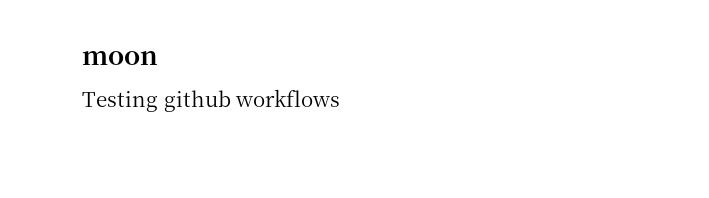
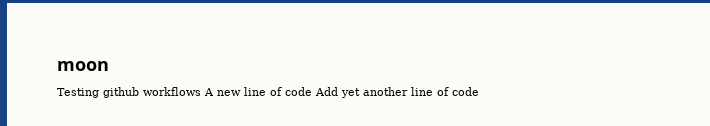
(341, 98) none -> [204,87,479,98] A new line of code Add yet another line of code

